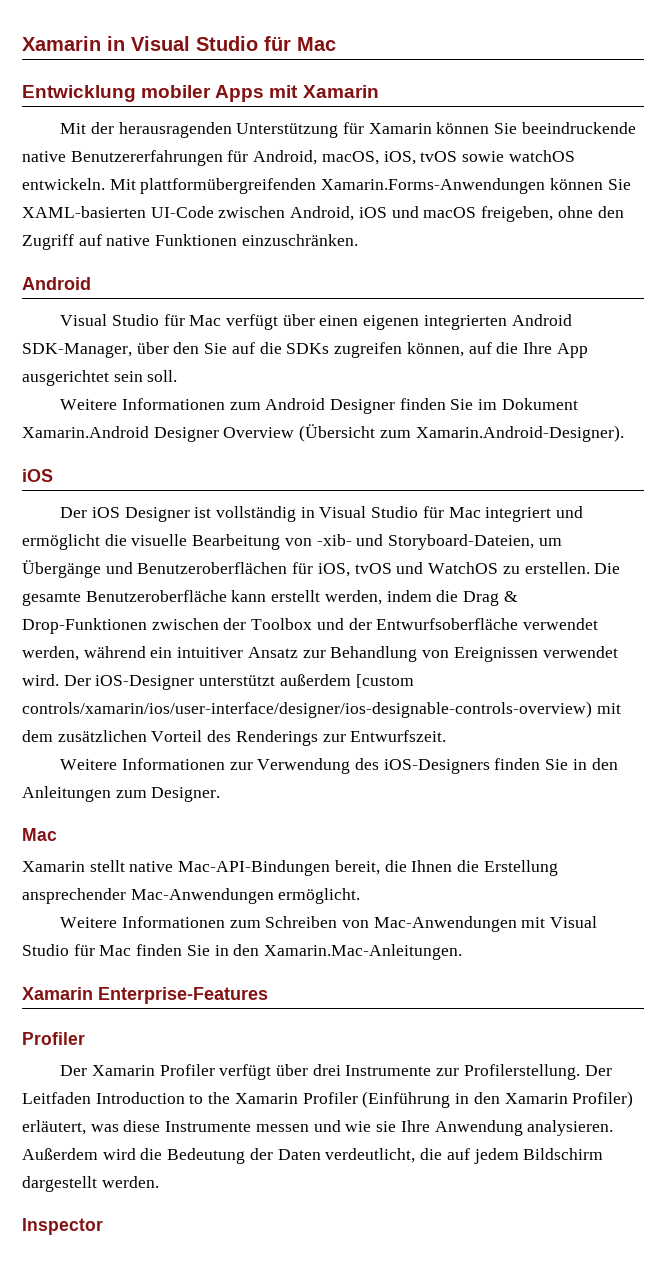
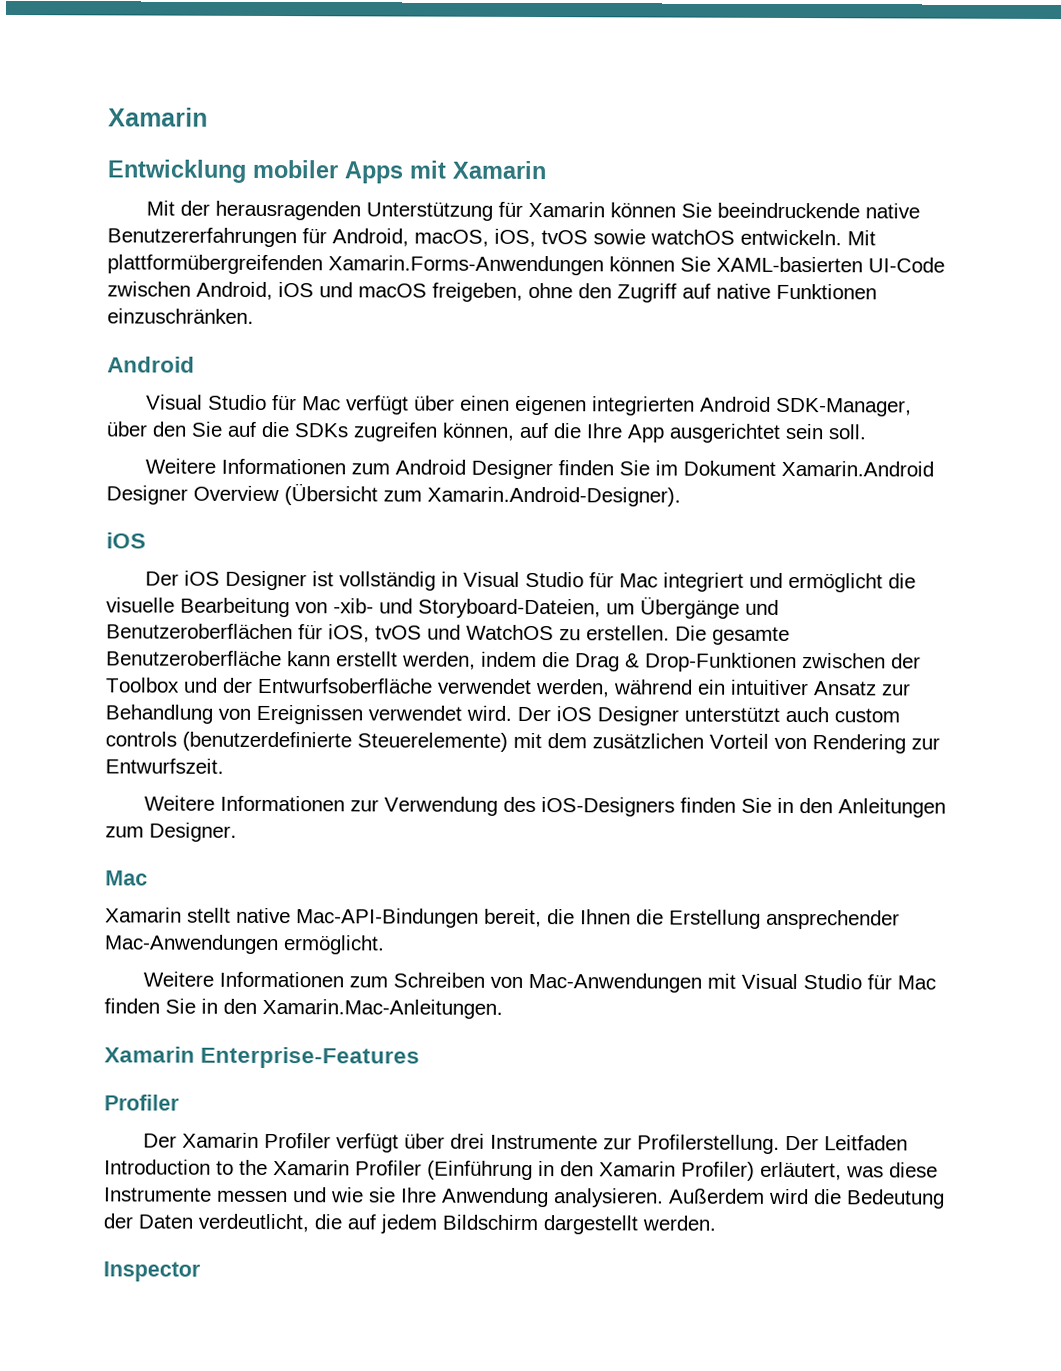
[22,36,336,51] Xamarin in Visual Studio für Mac -> [108,107,208,127] Xamarin
[95,674,414,690] [22,701,592,718] iOS-Designer unterstützt außerdem [custom controls/xamarin/ios/user-interface/designer/ios-designable-controls-overview) -> [556,706,900,726] [105,731,508,752] iOS Designer unterstützt auch custom controls (benutzerdefinierte Steuerelemente)
[207,730,318,746] des Renderings -> [774,734,906,754] von Rendering

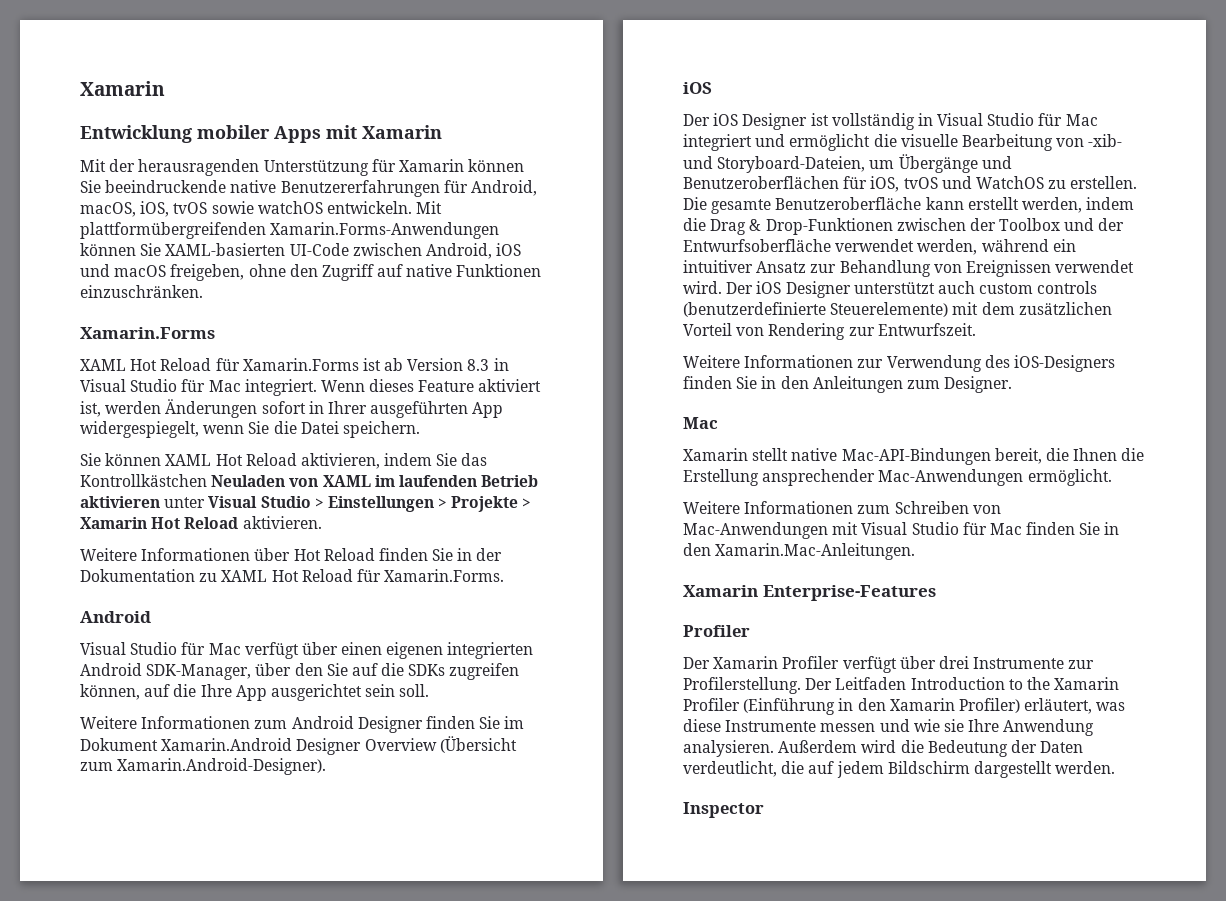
(254, 316) none -> [80,327,215,339] [80,358,509,371] [80,379,542,396] [80,399,504,418] [80,421,420,438] [80,453,488,469] [80,474,539,487] [80,496,532,512] [80,516,322,529] [80,548,503,561] [80,569,505,582] // Xamarin.Forms // XAML Hot Reload für Xamarin.Forms ist ab Version 8.3 in Visual Studio für Mac integriert. Wenn dieses Feature aktiviert ist, werden Änderungen sofort in Ihrer ausgeführten App widergespiegelt, wenn Sie die Datei speichern. // Sie können XAML Hot Reload aktivieren, indem Sie das Kontrollkästchen Neuladen von XAML im laufenden Betrieb aktivieren unter Visual Studio > Einstellungen > Projekte > Xamarin Hot Reload aktivieren. // Weitere Informationen über Hot Reload finden Sie in der Dokumentation zu XAML Hot Reload für Xamarin.Forms.

